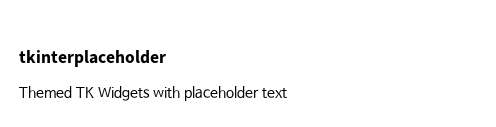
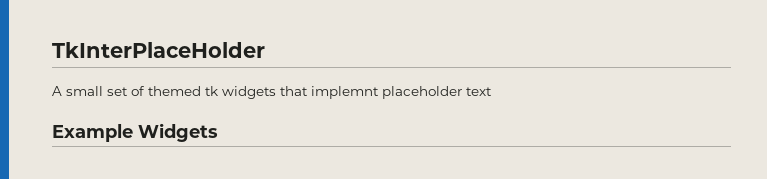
[19,50,166,67] [19,86,181,101] tkinterplaceholder // Themed TK Widgets with -> [52,42,265,58] [52,86,379,99] TkInterPlaceHolder // A small set of themed tk widgets that implemnt
(287, 93) none -> [52,123,218,142] // Example Widgets

